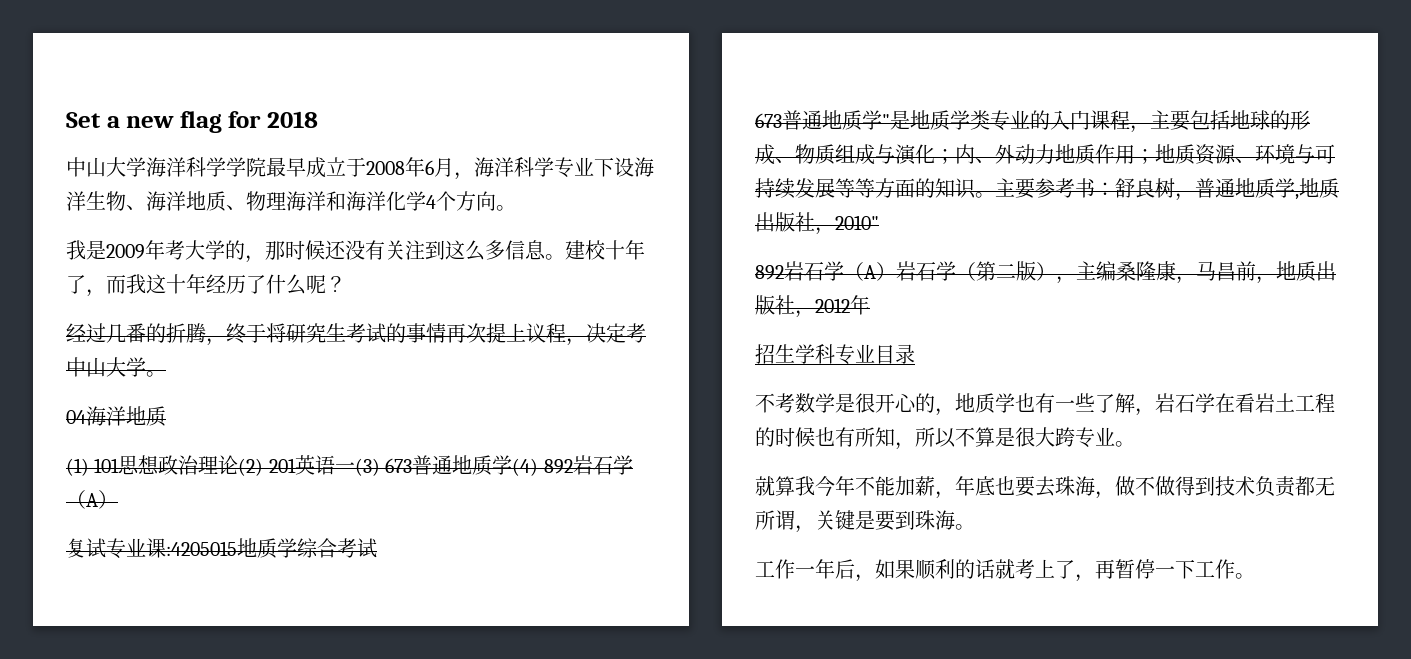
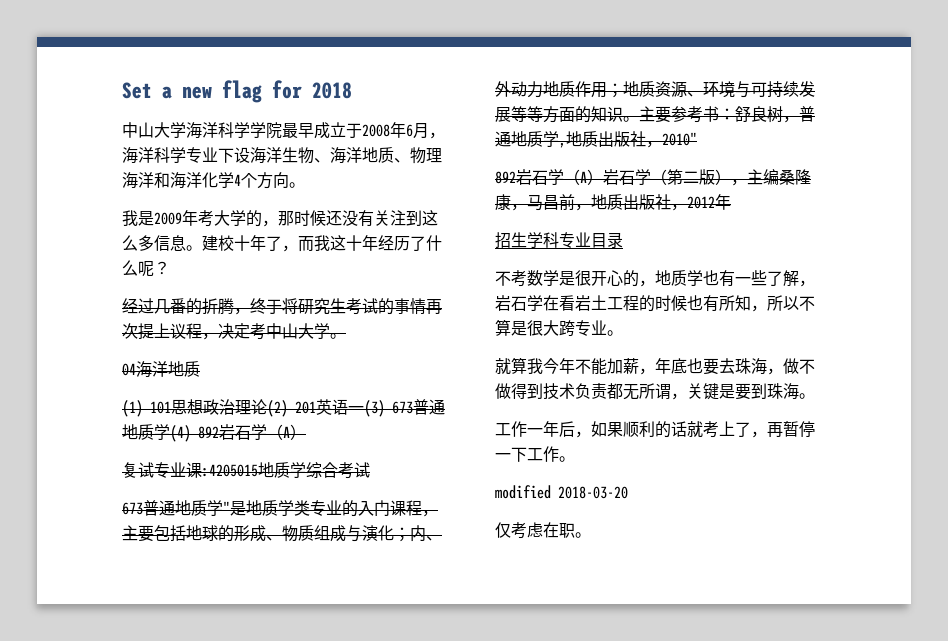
(1255, 576) none -> [495,485,628,499] [495,522,591,539] // modified 2018-03-20 // 仅考虑在职。

